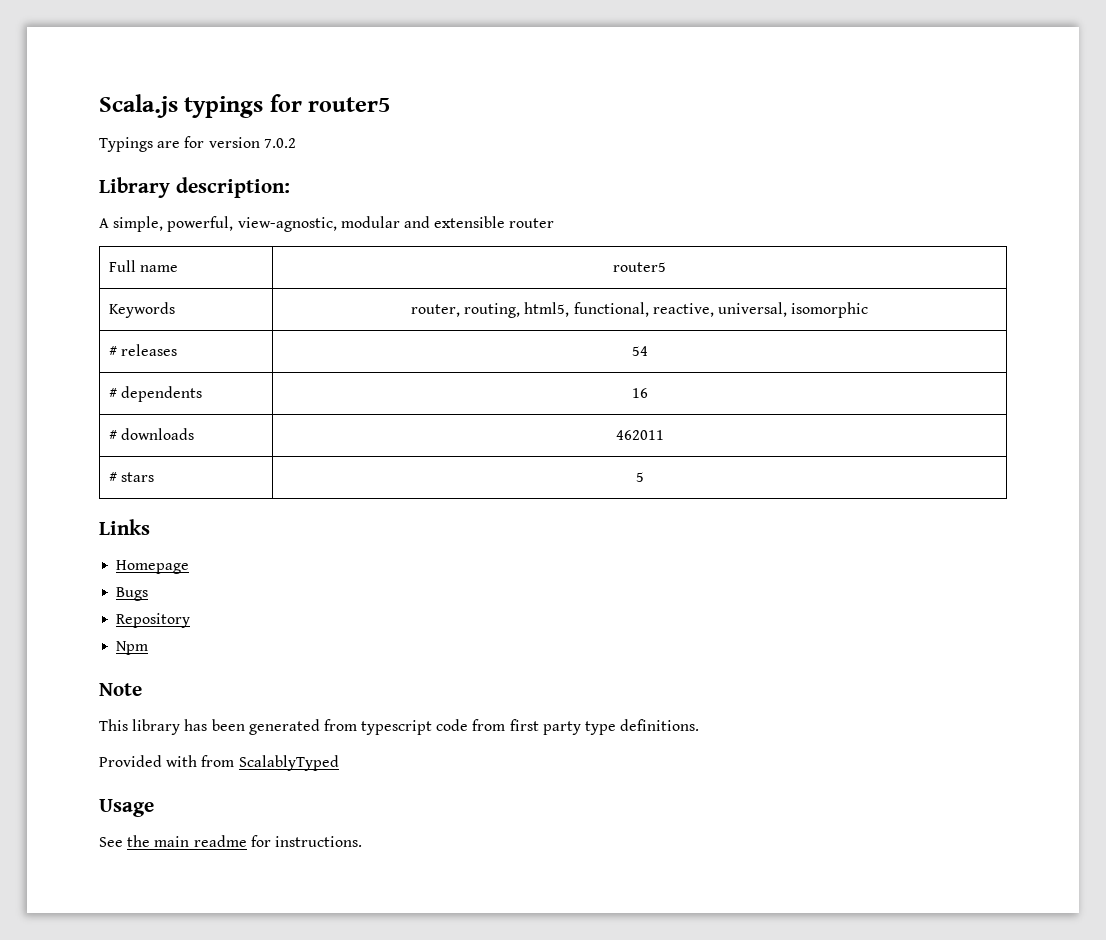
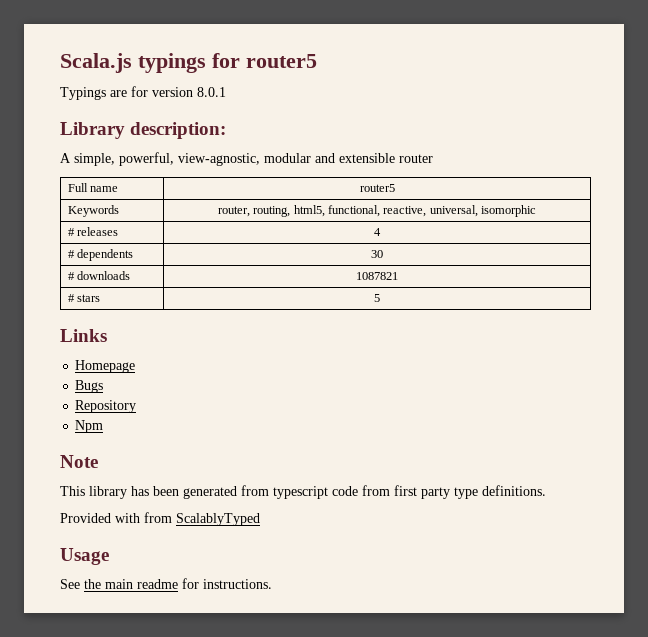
[263,138,296,148] 7.0.2 -> [197,87,226,97] 8.0.1
[631,346,648,356] 54 -> [374,228,381,236] 4
[631,388,648,398] 16 -> [371,250,383,258] 30
[615,430,664,440] 462011 -> [356,272,398,280] 1087821

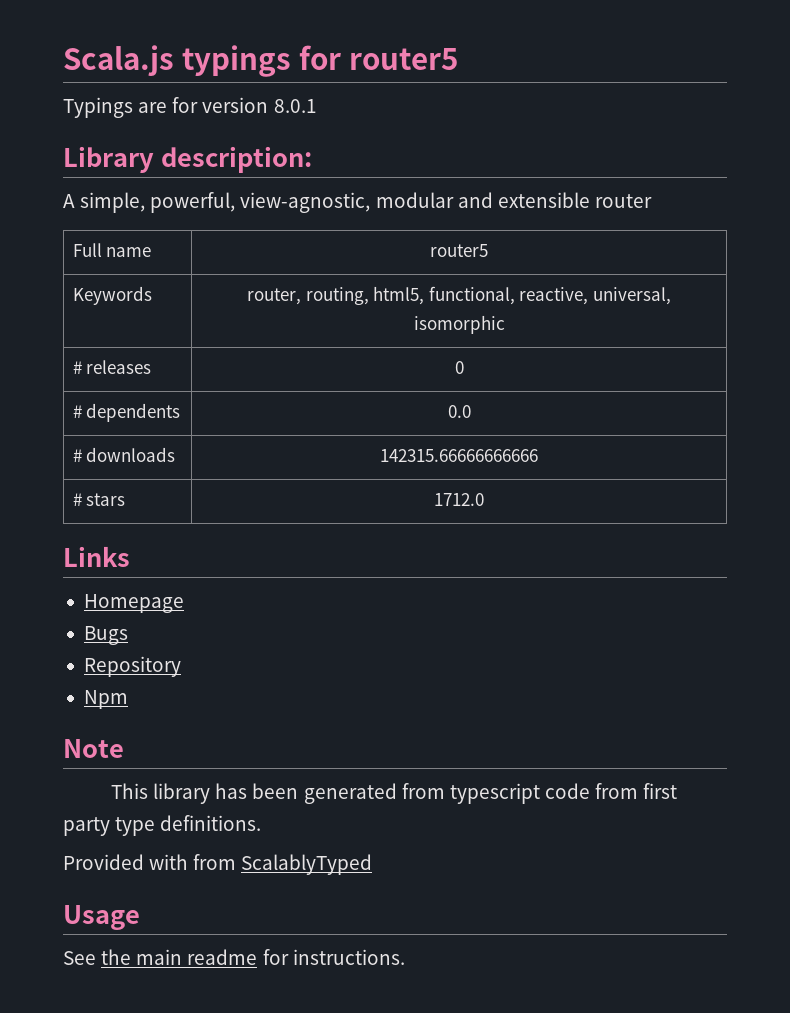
[374,228,381,236] 4 -> [454,361,464,374] 0
[371,250,383,258] 30 -> [447,405,471,418] 0.0
[356,272,398,280] 1087821 -> [380,449,538,462] 142315.66666666666
[374,294,380,302] 5 -> [434,493,484,506] 1712.0

